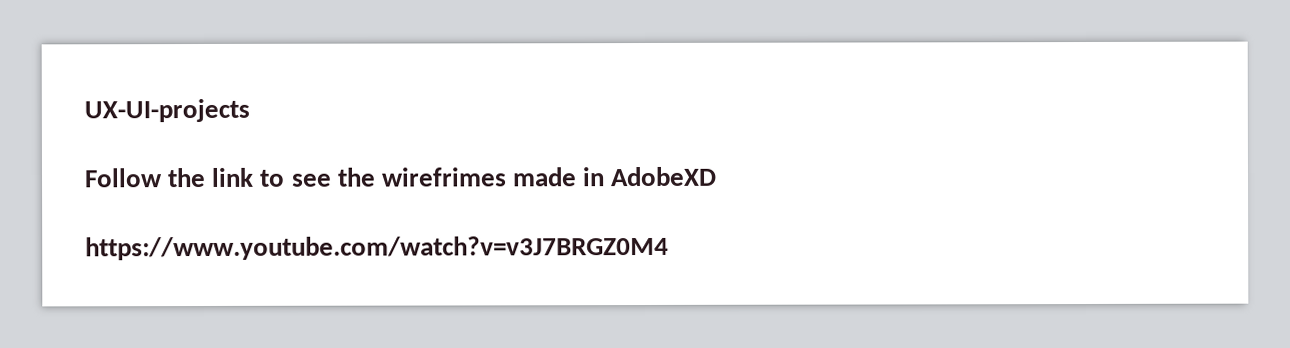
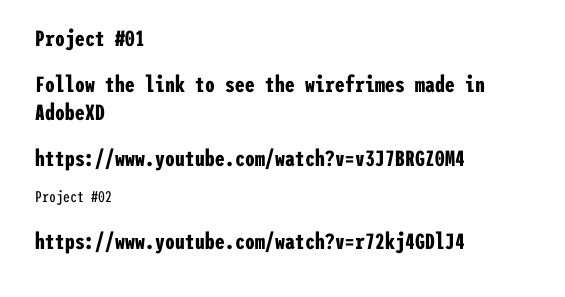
[84,98,250,123] UX-UI-projects -> [35,28,145,51] Project #01
(669, 248) none -> [35,190,112,205] [35,231,465,254] // Project #02 // https://www.youtube.com/watch?v=r72kj4GDlJ4

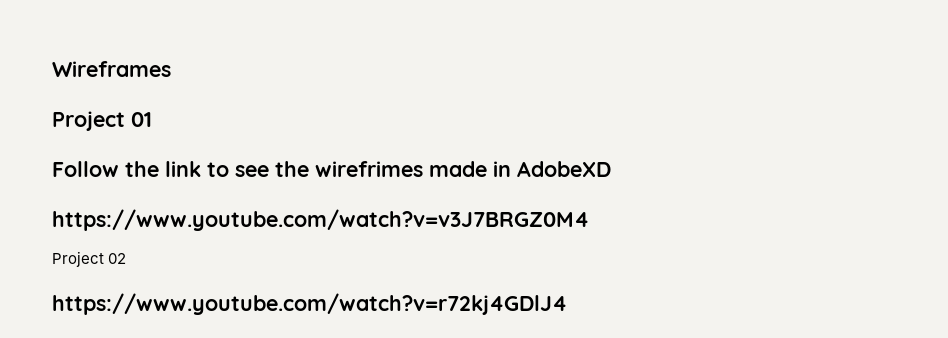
[35,28,145,51] Project #01 -> [52,61,171,77] [52,111,152,131] Wireframes // Project 01
[91,191,112,203] #02 -> [108,253,127,264] 02

